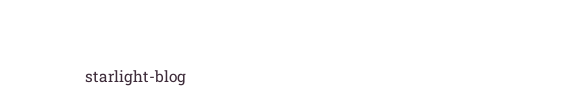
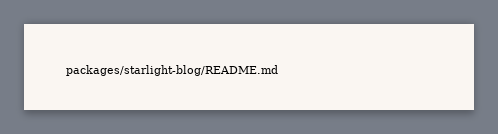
[85,70,186,86] starlight-blog -> [66,65,278,76] packages/starlight-blog/README.md

